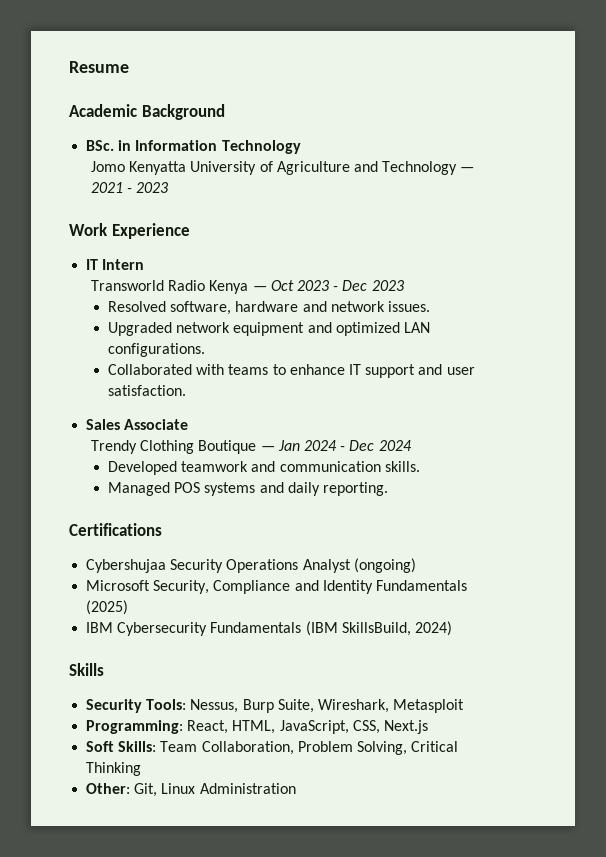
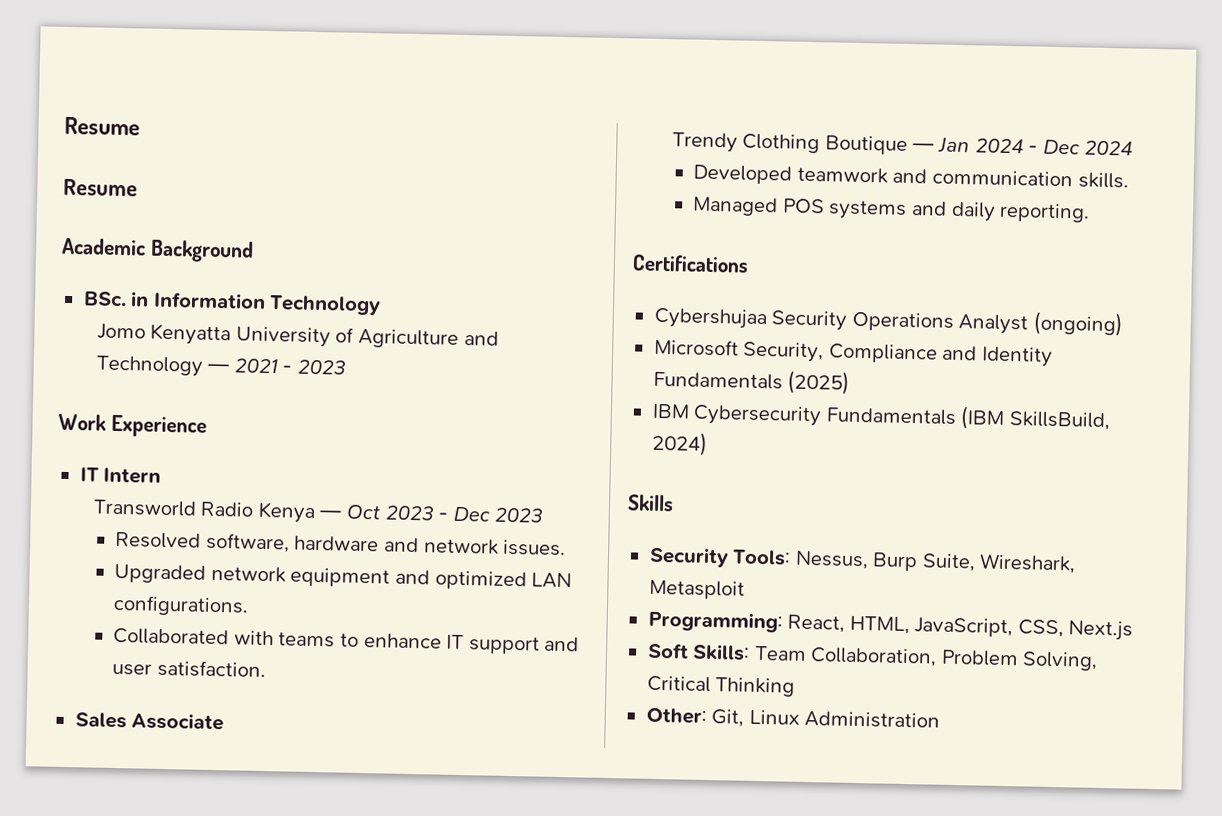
[69,61,129,73] Resume -> [64,116,140,136] [63,178,138,197] Resume // Resume

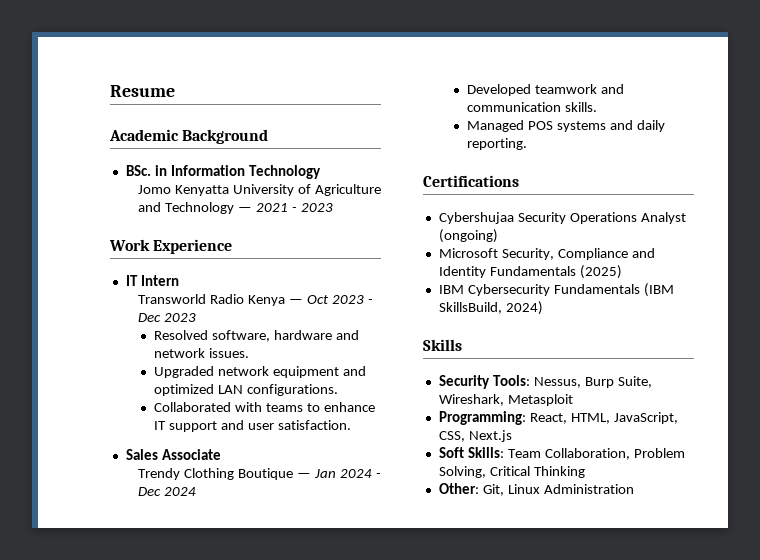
[64,116,140,136] [63,178,138,197] Resume // Resume -> [110,85,175,97] Resume

